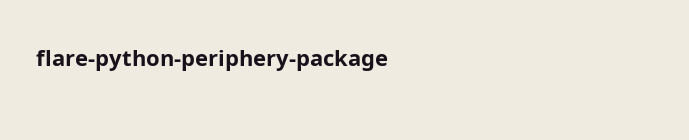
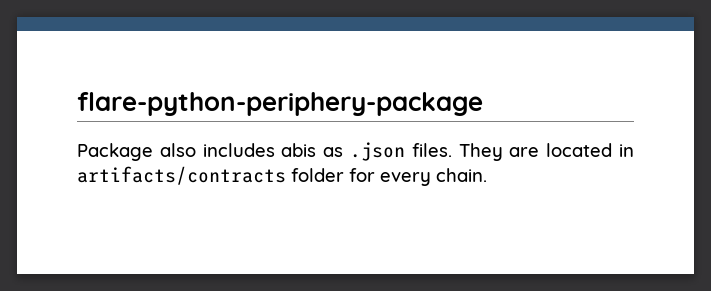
(388, 60) none -> [77,142,634,161] [77,166,487,186] // Package also includes abis as .json files. They are located in artifacts/contracts folder for every chain.

